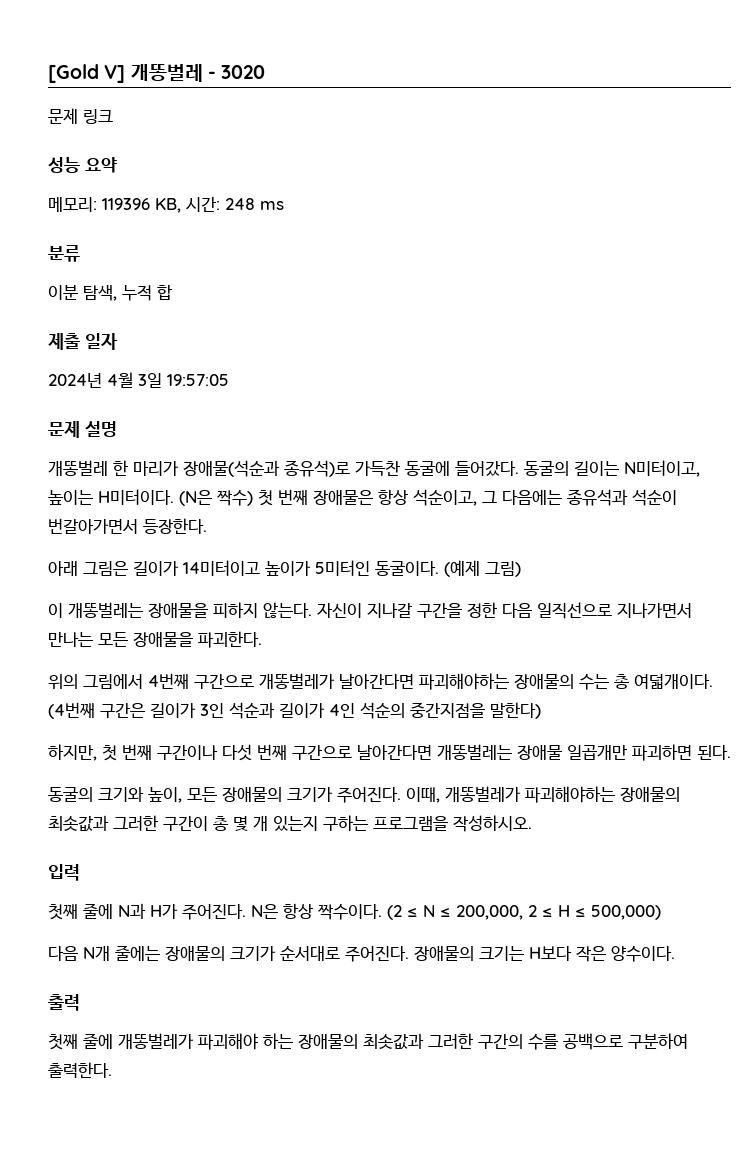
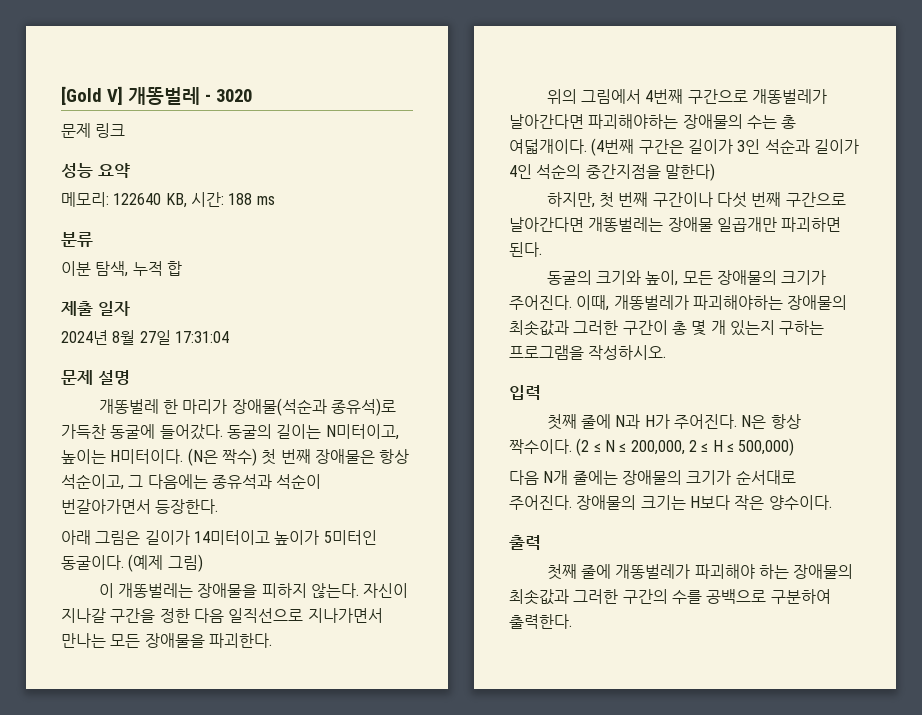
[102,198,150,210] 119396 -> [113,193,162,205] 122640
[225,198,255,210] 248 -> [228,193,253,205] 188
[107,372,229,388] 4월 3일 19:57:05 -> [112,330,229,345] 8월 27일 17:31:04

